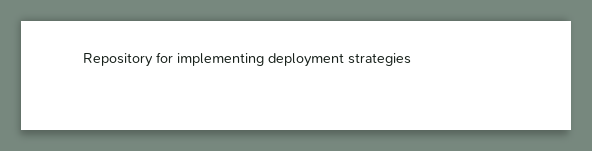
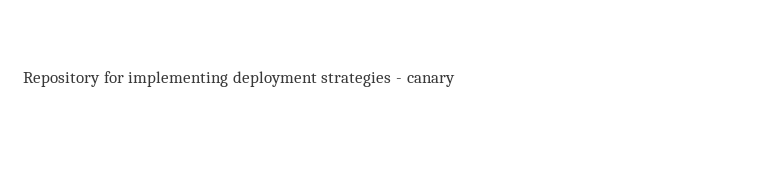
(411, 59) none -> [395,75,455,87] - canary

